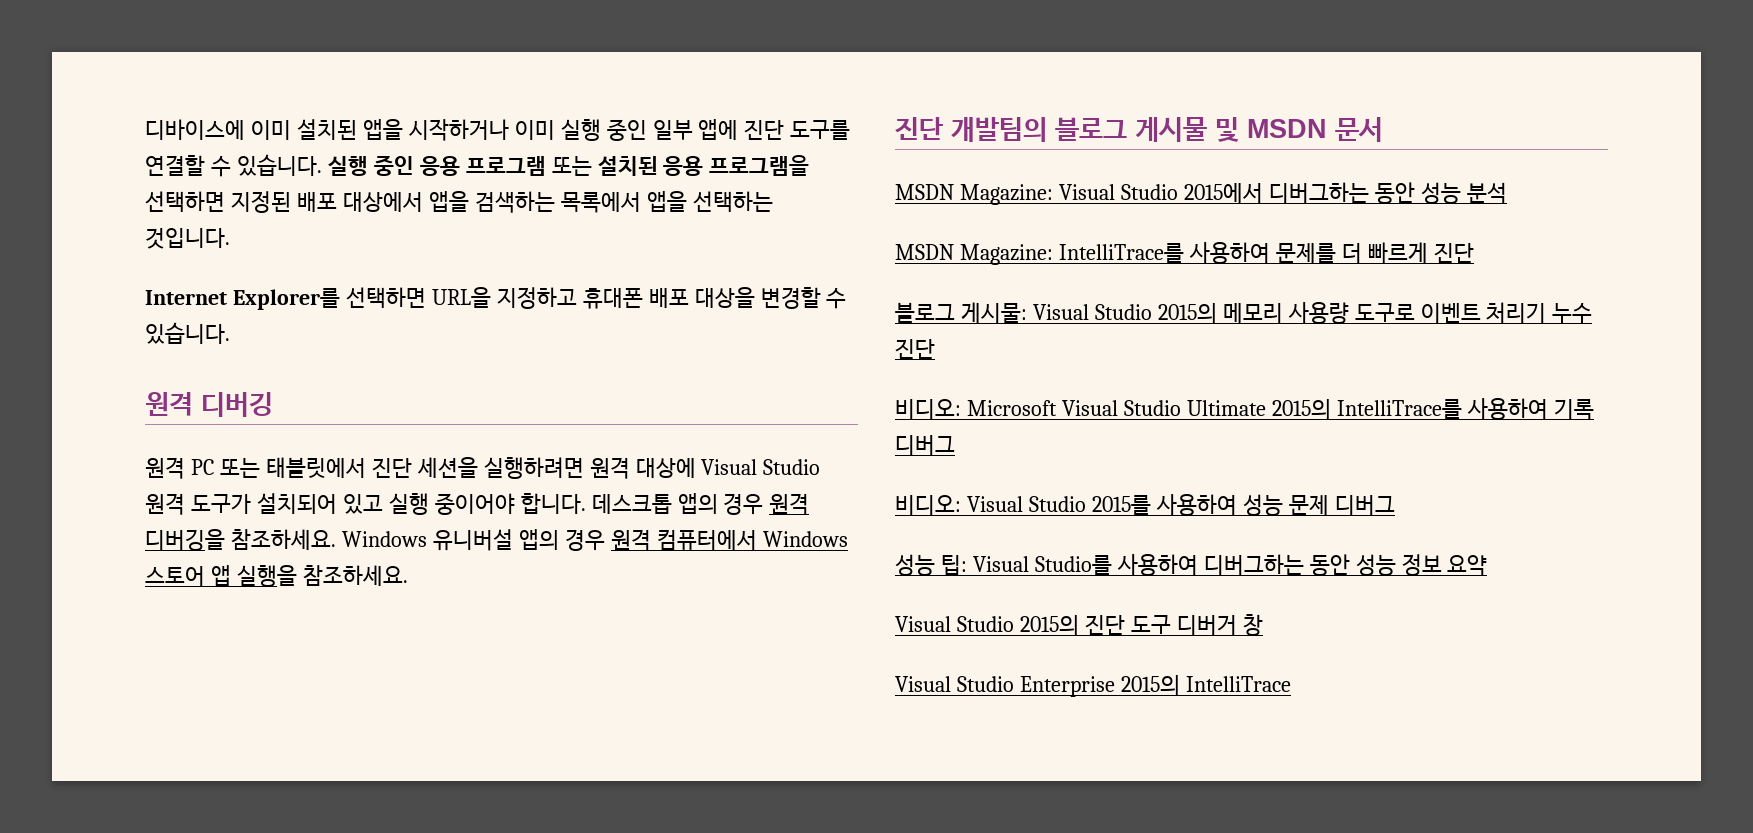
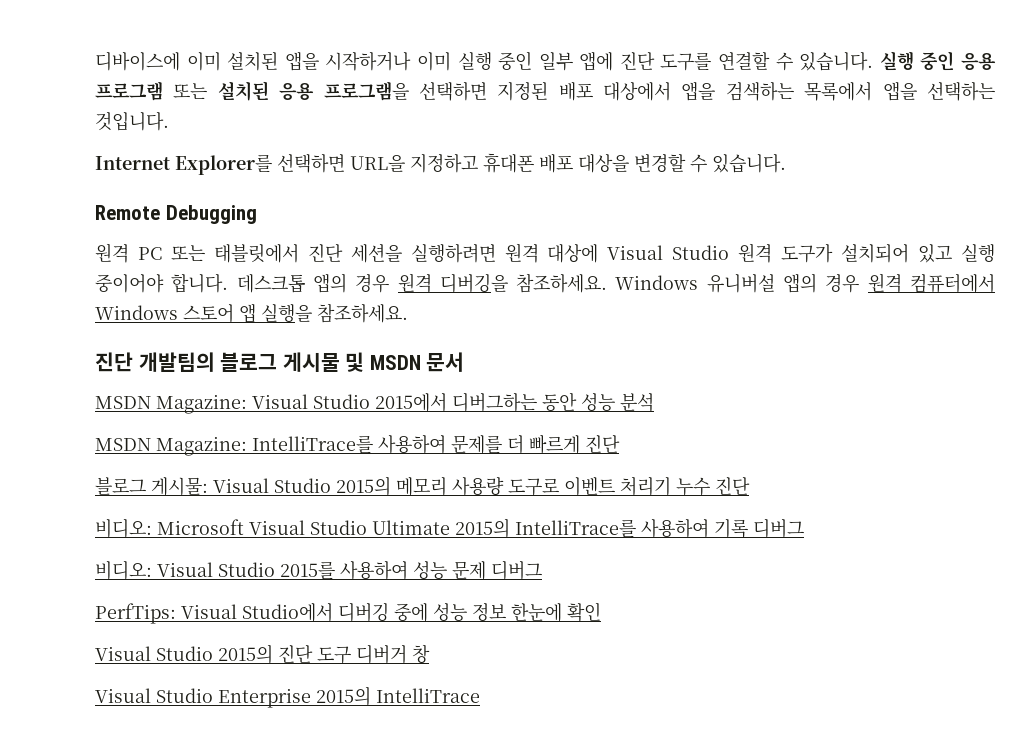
[145,392,273,417] 원격 디버깅 -> [95,205,257,224] Remote Debugging
[895,554,1488,576] 성능 팁: Visual Studio를 사용하여 디버그하는 동안 성능 정보 요약 -> [95,602,601,624] PerfTips: Visual Studio에서 디버깅 중에 성능 정보 한눈에 확인

